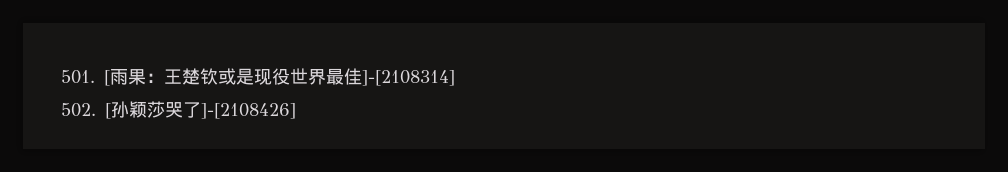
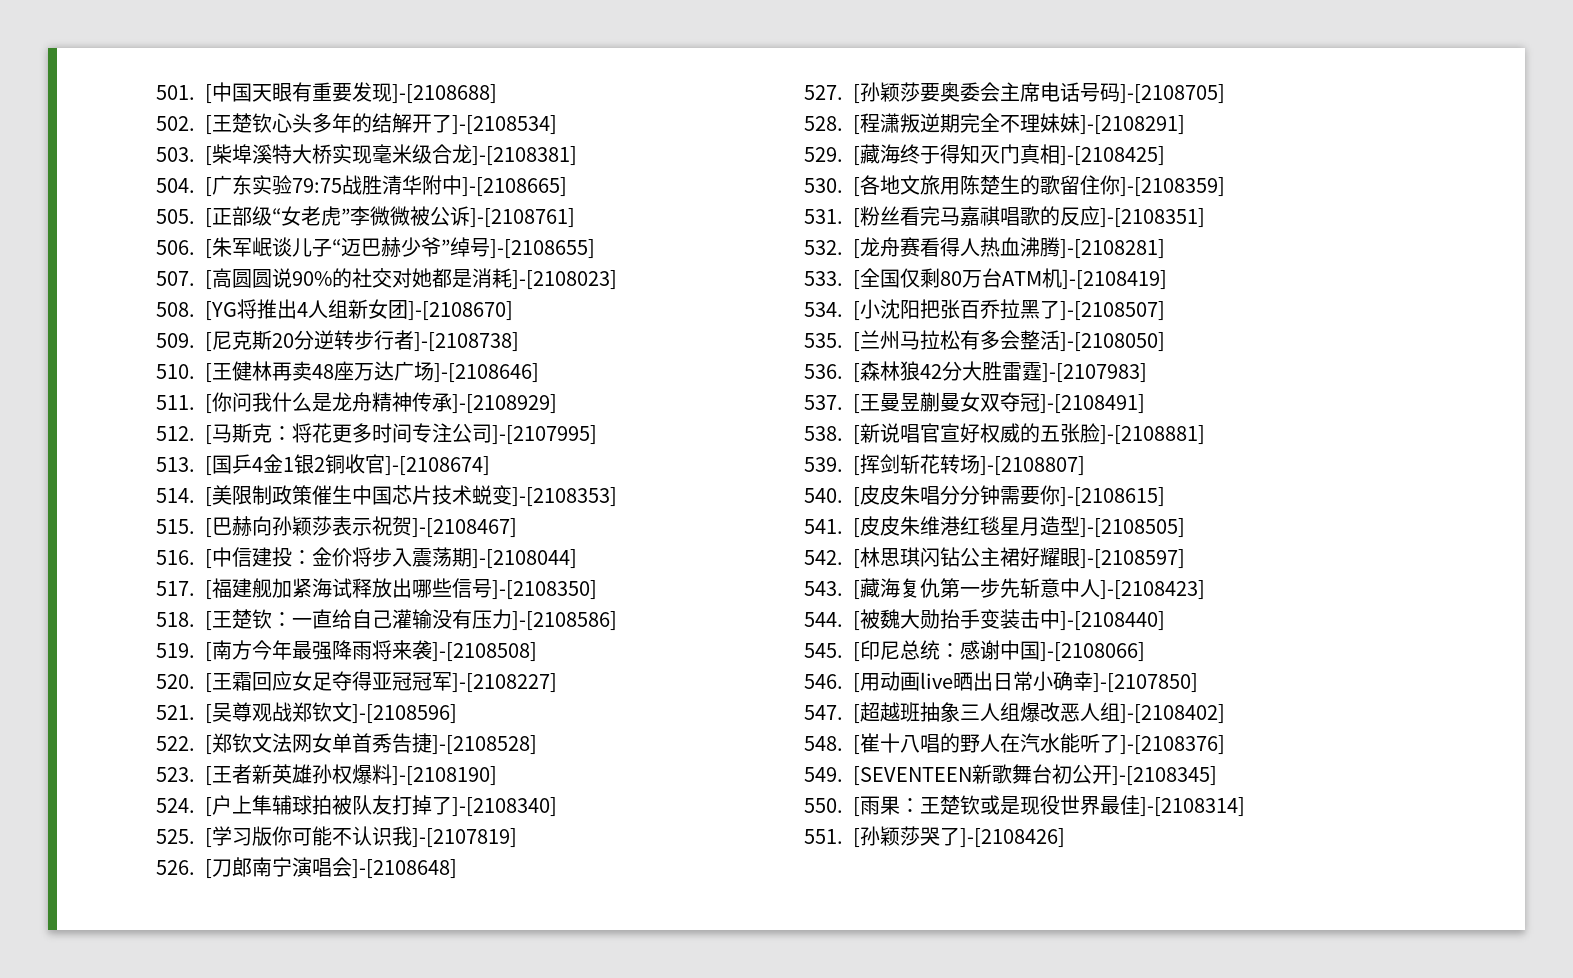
(110, 78) none -> [212,82,497,104] [156,113,557,135] [156,144,577,166] [156,175,567,197] [156,206,575,228] [156,237,595,259] [156,268,617,290] [156,299,513,321] [156,330,519,352] [156,361,539,383] [156,392,557,414] [156,423,597,445] [156,454,490,476] [156,485,617,507] [156,516,517,538] [156,547,577,569] [156,578,597,600] [156,609,617,631] [156,640,537,662] [156,671,557,693] [156,702,457,724] [156,733,537,755] [156,764,497,786] [156,795,557,817] [156,826,517,848] [156,857,457,879] [804,82,1225,104] [804,113,1185,135] [804,144,1165,166] [804,175,1225,197] [804,206,1205,228] [804,237,1165,259] [804,268,1167,290] [804,299,1165,321] [804,330,1165,352] [804,361,1147,383] [804,392,1145,414] [804,423,1205,445] [804,454,1085,476] [804,485,1165,507] [804,516,1185,538] [804,547,1185,569] [804,578,1205,600] [804,609,1165,631] [804,640,1145,662] [804,671,1198,693] [804,702,1225,724] [804,733,1225,755] [804,764,1217,786] [804,797,860,817] 中国天眼有重要发现]-[2108688] // 502. [王楚钦心头多年的结解开了]-[2108534] // 503. [柴埠溪特大桥实现毫米级合龙]-[2108381] // 504. [广东实验79:75战胜清华附中]-[2108665] // 505. [正部级“女老虎”李微微被公诉]-[2108761] // 506. [朱军岷谈儿子“迈巴赫少爷”绰号]-[2108655] // 507. [高圆圆说90%的社交对她都是消耗]-[2108023] // 508. [YG将推出4人组新女团]-[2108670] // 509. [尼克斯20分逆转步行者]-[2108738] // 510. [王健林再卖48座万达广场]-[2108646] // 511. [你问我什么是龙舟精神传承]-[2108929] // 512. [马斯克：将花更多时间专注公司]-[2107995] // 513. [国乒4金1银2铜收官]-[2108674] // 514. [美限制政策催生中国芯片技术蜕变]-[2108353] // 515. [巴赫向孙颖莎表示祝贺]-[2108467] // 516. [中信建投：金价将步入震荡期]-[2108044] // 517. [福建舰加紧海试释放出哪些信号]-[2108350] // 518. [王楚钦：一直给自己灌输没有压力]-[2108586] // 519. [南方今年最强降雨将来袭]-[2108508] // 520. [王霜回应女足夺得亚冠冠军]-[2108227] // 521. [吴尊观战郑钦文]-[2108596] // 522. [郑钦文法网女单首秀告捷]-[2108528] // 523. [王者新英雄孙权爆料]-[2108190] // 524. [户上隼辅球拍被队友打掉了]-[2108340] // 525. [学习版你可能不认识我]-[2107819] // 526. [刀郎南宁演唱会]-[2108648] // 527. [孙颖莎要奥委会主席电话号码]-[2108705] // 528. [程潇叛逆期完全不理妹妹]-[2108291] // 529. [藏海终于得知灭门真相]-[2108425] // 530. [各地文旅用陈楚生的歌留住你]-[2108359] // 531. [粉丝看完马嘉祺唱歌的反应]-[2108351] // 532. [龙舟赛看得人热血沸腾]-[2108281] // 533. [全国仅剩80万台ATM机]-[2108419] // 534. [小沈阳把张百乔拉黑了]-[2108507] // 535. [兰州马拉松有多会整活]-[2108050] // 536. [森林狼42分大胜雷霆]-[2107983] // 537. [王曼昱蒯曼女双夺冠]-[2108491] // 538. [新说唱官宣好权威的五张脸]-[2108881] // 539. [挥剑斩花转场]-[2108807] // 540. [皮皮朱唱分分钟需要你]-[2108615] // 541. [皮皮朱维港红毯星月造型]-[2108505] // 542. [林思琪闪钻公主裙好耀眼]-[2108597] // 543. [藏海复仇第一步先斩意中人]-[2108423] // 544. [被魏大勋抬手变装击中]-[2108440] // 545. [印尼总统：感谢中国]-[2108066] // 546. [用动画live晒出日常小确幸]-[2107850] // 547. [超越班抽象三人组爆改恶人组]-[2108402] // 548. [崔十八唱的野人在汽水能听了]-[2108376] // 549. [SEVENTEEN新歌舞台初公开]-[2108345] // 550. [
[61,103,96,117] 502. -> [804,829,843,844] 551.

